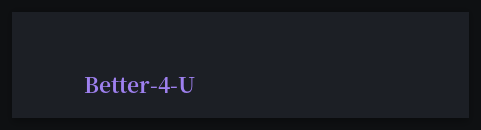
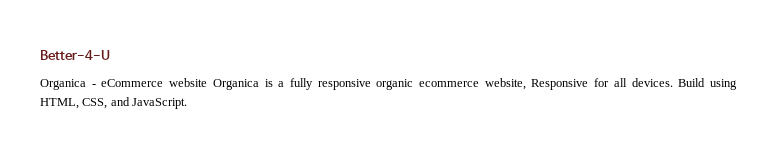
(195, 85) none -> [40,78,738,90] [40,97,188,109] // Organica - eCommerce website Organica is a fully responsive organic ecommerce website, Responsive for all devices. Build using HTML, CSS, and JavaScript.

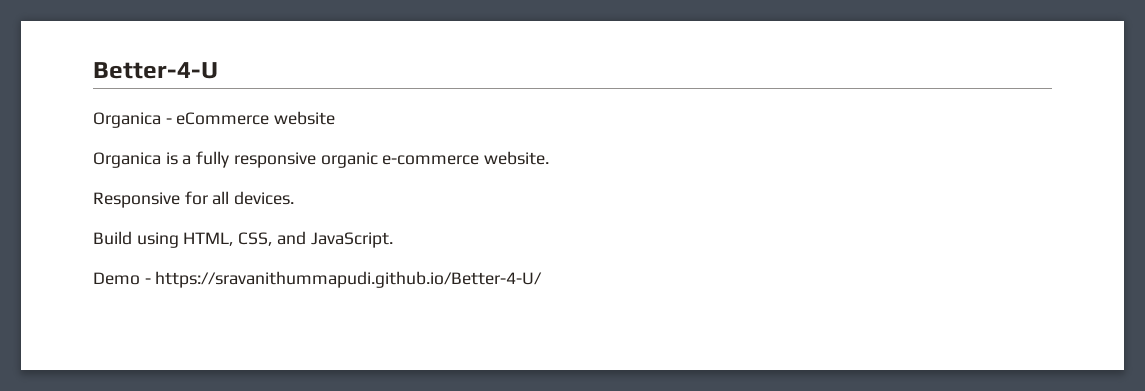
(208, 82) none -> (336, 118) //
[419,78,526,90] ecommerce website, -> [382,151,550,165] e-commerce website. //
(673, 82) none -> (295, 198) //
(188, 103) none -> [93,271,543,288] // Demo - https://sravanithummapudi.github.io/Better-4-U/

